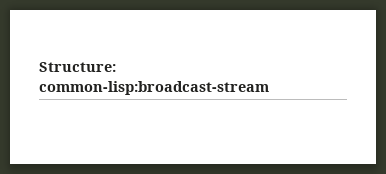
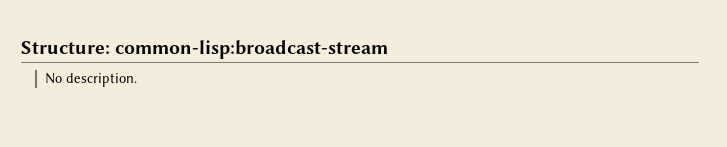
(269, 88) none -> [45,73,138,87] // No description.

